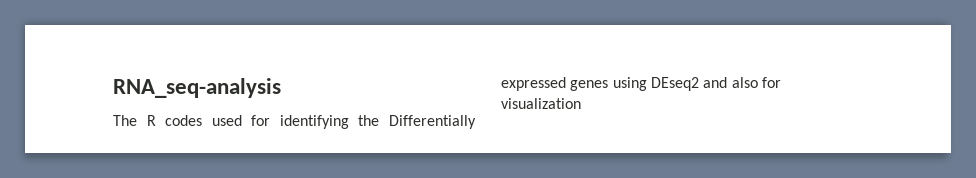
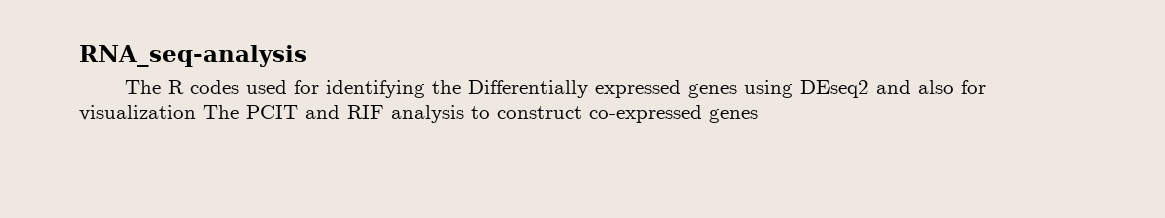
(581, 103) none -> [203,105,758,123] The PCIT and RIF analysis to construct co-expressed genes

